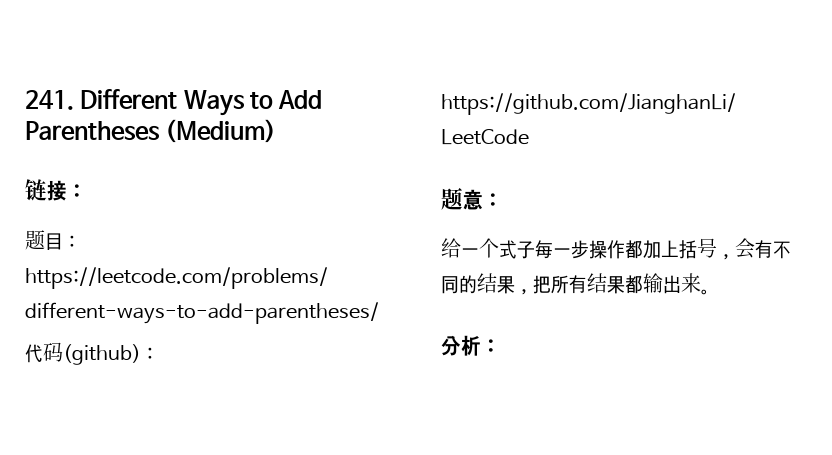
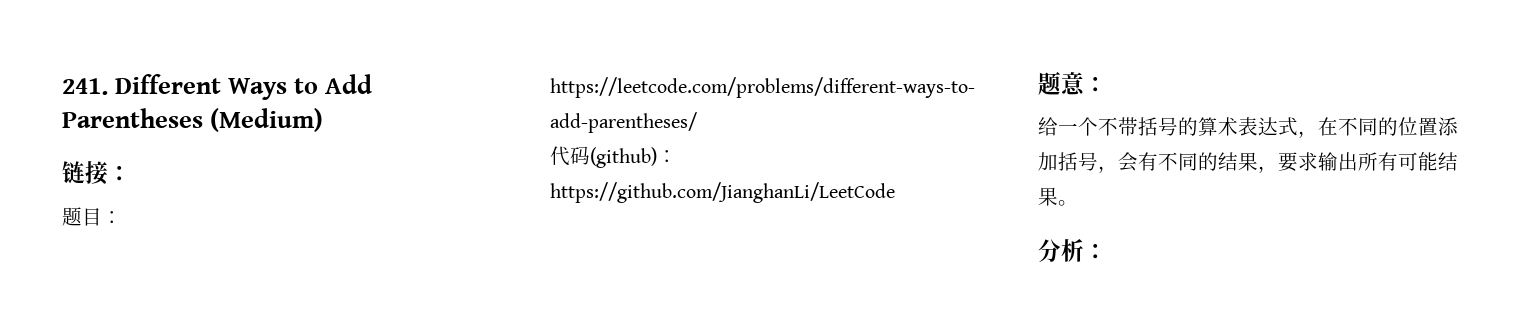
[499,240,679,259] 式子每一步操作都加上 -> [1098,117,1458,138] [1038,152,1058,171] 不带括号的算术表达式，在不同的位置添加
[533,273,701,294] 把所有结果都输出来 -> [1278,152,1458,172] [1038,187,1058,206] 要求输出所有可能结果

